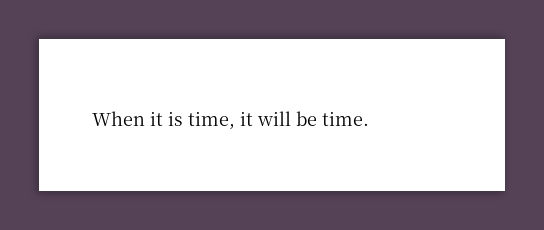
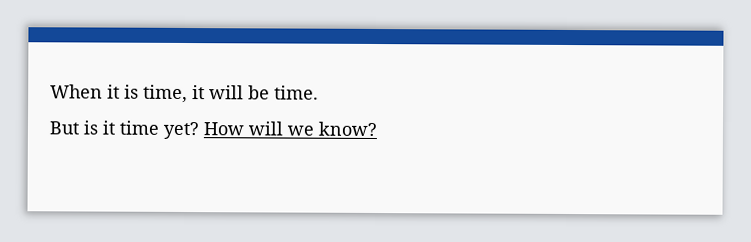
(369, 118) none -> [49,120,377,140] // But is it time yet? How will we know?

